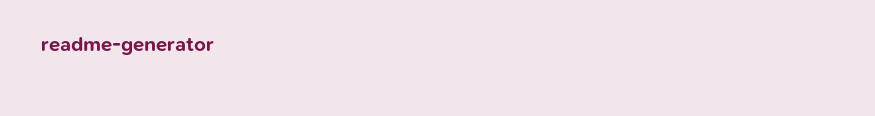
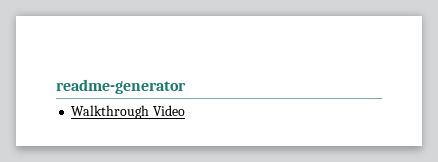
(214, 46) none -> [71,105,186,119] // Walkthrough Video

